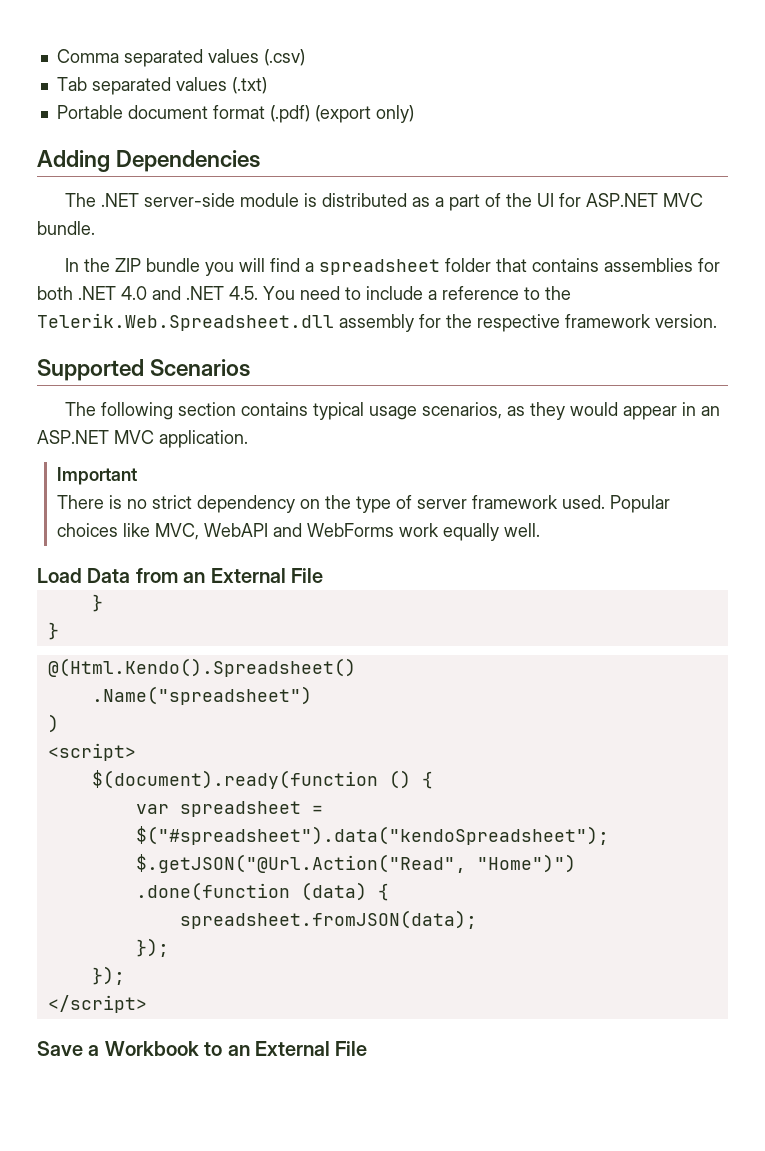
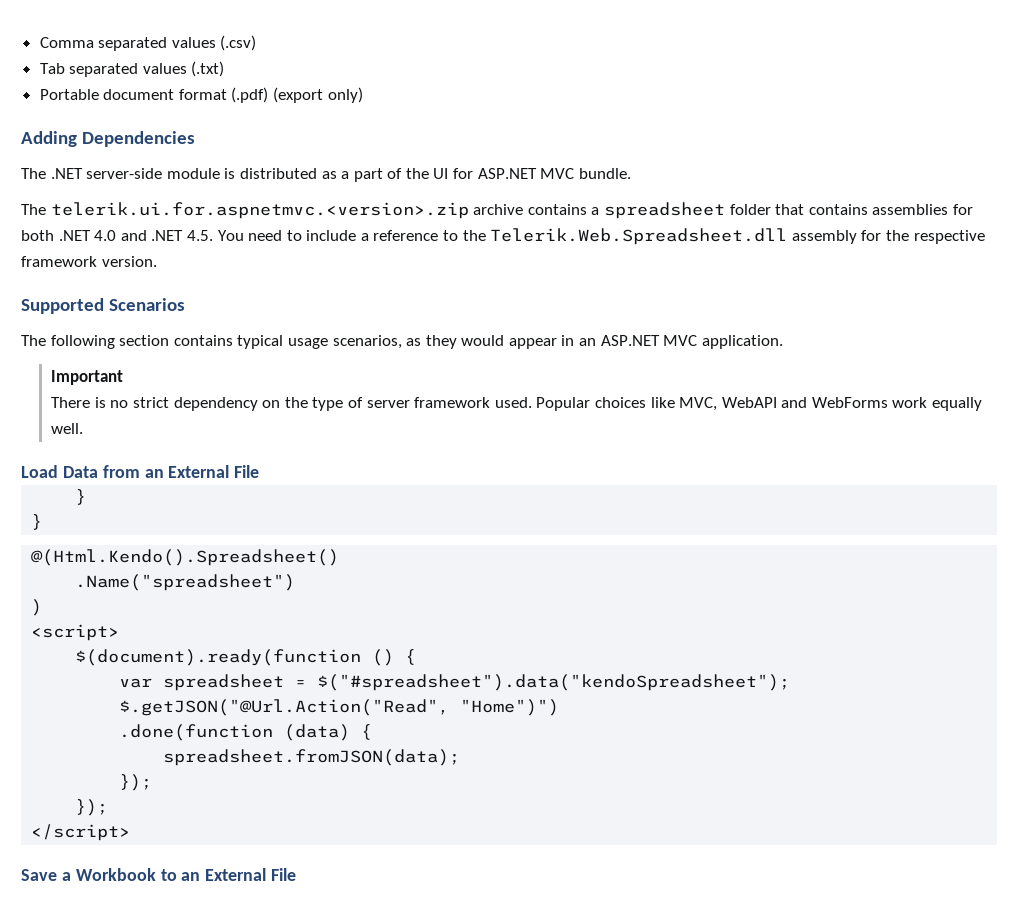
[65,258,301,276] In the ZIP bundle you will find -> [21,202,587,219] The telerik.ui.for.aspnetmvc.<version>.zip archive contains

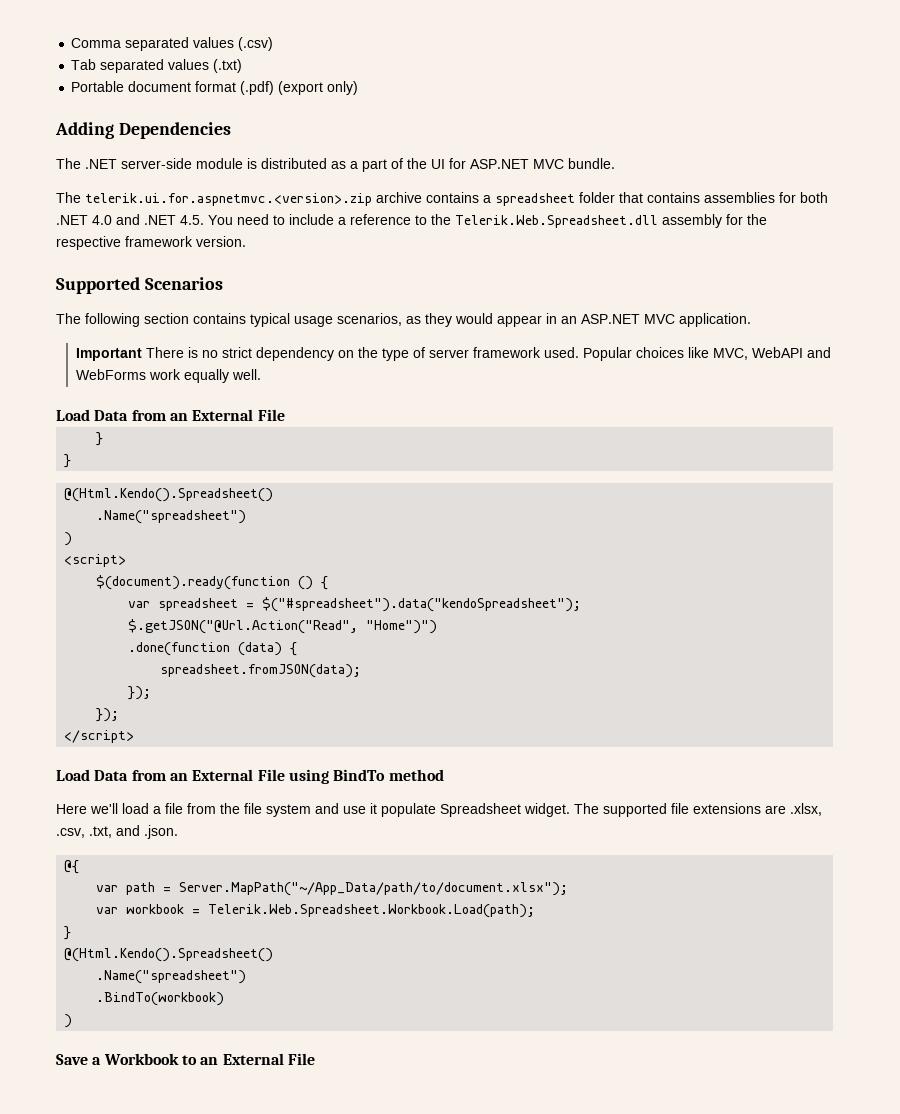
(124, 377) // -> (142, 354) none
(131, 832) none -> [56,769,444,784] [56,803,822,817] [56,825,178,839] [64,860,80,874] [96,882,569,896] [96,904,536,918] [64,926,72,940] [64,948,274,962] [96,970,247,984] [96,992,225,1006] [64,1014,73,1028] // Load Data from an External File using BindTo method // Here we'll load a file from the file system and use it populate Spreadsheet widget. The supported file extensions are .xlsx, .csv, .txt, and .json. // @{ // var path = Server.MapPath("~/App_Data/path/to/document.xlsx"); // var workbook = Telerik.Web.Spreadsheet.Workbook.Load(path); // } // @(Html.Kendo().Spreadsheet() // .Name("spreadsheet") // .BindTo(workbook) // )

